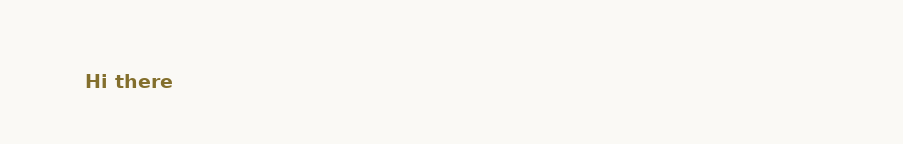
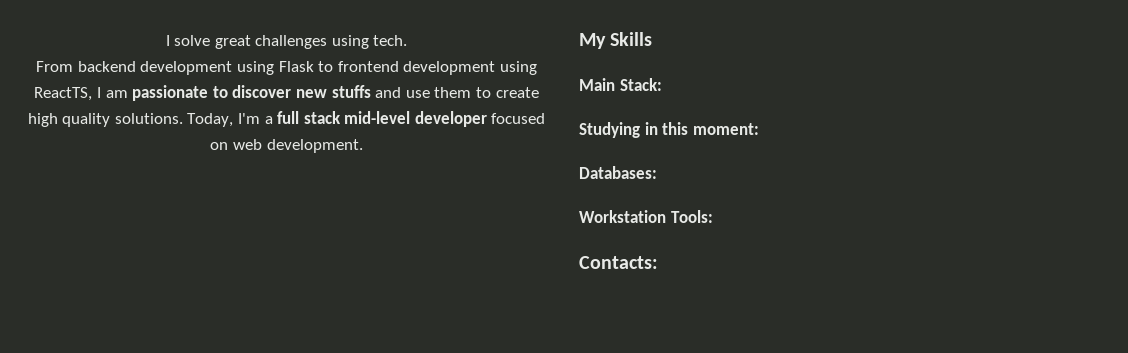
[85,74,173,88] Hi there -> [165,35,408,49] [36,61,537,75] [34,85,539,101] [27,111,546,127] [210,139,363,153] [579,32,653,49] [579,78,662,91] [579,122,759,138] [579,166,657,179] [579,210,713,223] [579,256,658,269] I solve great challenges using tech. // From backend development using Flask to frontend development using ReactTS, I am passionate to discover new stuffs and use them to create high quality solutions. Today, I'm a full stack mid-level developer focused on web development. // My Skills // Main Stack: // Studying in this moment: // Databases: // Workstation Tools: // Contacts:

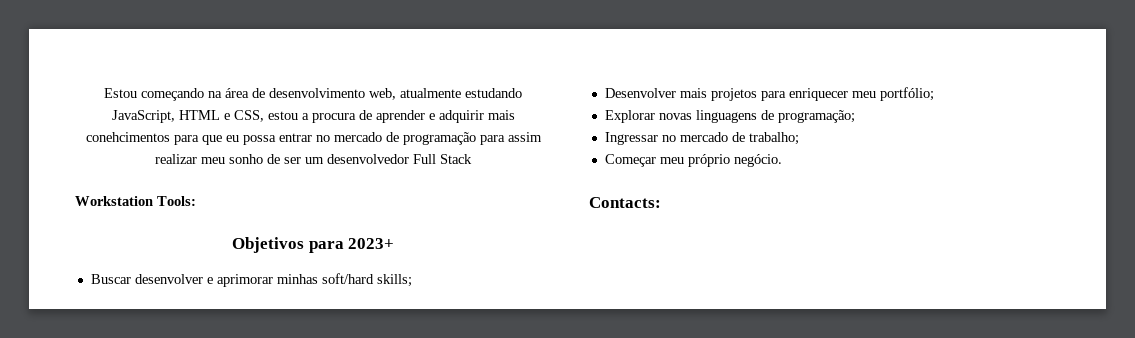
[165,35,408,49] [36,61,537,75] [34,85,539,101] [27,111,546,127] [210,139,363,153] [579,32,653,49] [579,78,662,91] [579,122,759,138] [579,166,657,179] [579,210,713,223] I solve great challenges using tech. // From backend development using Flask to frontend development using ReactTS, I am passionate to discover new stuffs and use them to create high quality solutions. Today, I'm a full stack mid-level developer focused on web development. // My Skills // Main Stack: // Studying in this moment: // Databases: // Workstation Tools: -> [104,88,522,101] [111,110,515,123] [85,132,542,145] [155,154,472,164] [75,196,196,206] [231,237,395,253] [90,273,412,287] [604,87,934,101] [604,110,855,123] [604,132,799,145] [604,154,782,167] Estou começando na área de desenvolvimento web, atualmente estudando JavaScript, HTML e CSS, estou a procura de aprender e adquirir mais conehcimentos para que eu possa entrar no mercado de programação para assim realizar meu sonho de ser um desenvolvedor Full Stack // Workstation Tools: // Objetivos para 2023+ // Buscar desenvolver e aprimorar minhas soft/hard skills; // Desenvolver mais projetos para enriquecer meu portfólio; // Explorar novas linguagens de programação; // Ingressar no mercado de trabalho; // Começar meu próprio negócio.

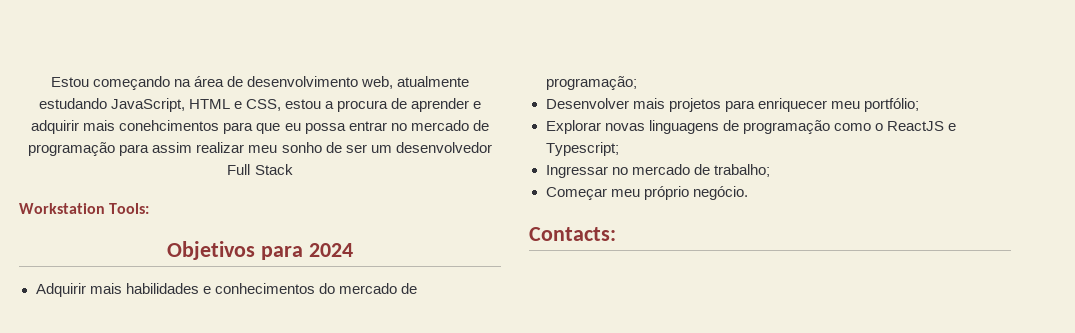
[348,238,395,249] [90,273,412,287] 2023+ // Buscar desenvolver e aprimorar minhas soft/hard skills; -> [308,243,353,257] [35,283,417,297] [545,76,637,90] 2024 // Adquirir mais habilidades e conhecimentos do mercado de programação;
[777,110,855,123] programação; -> [742,120,956,134] [545,142,619,156] programação como o ReactJS e Typescript;

